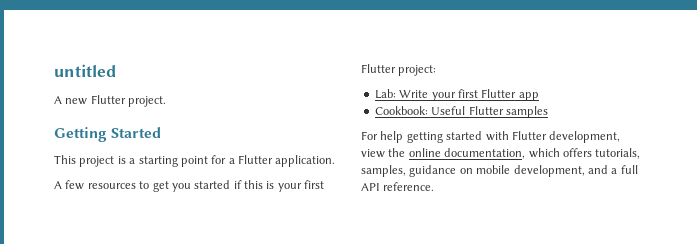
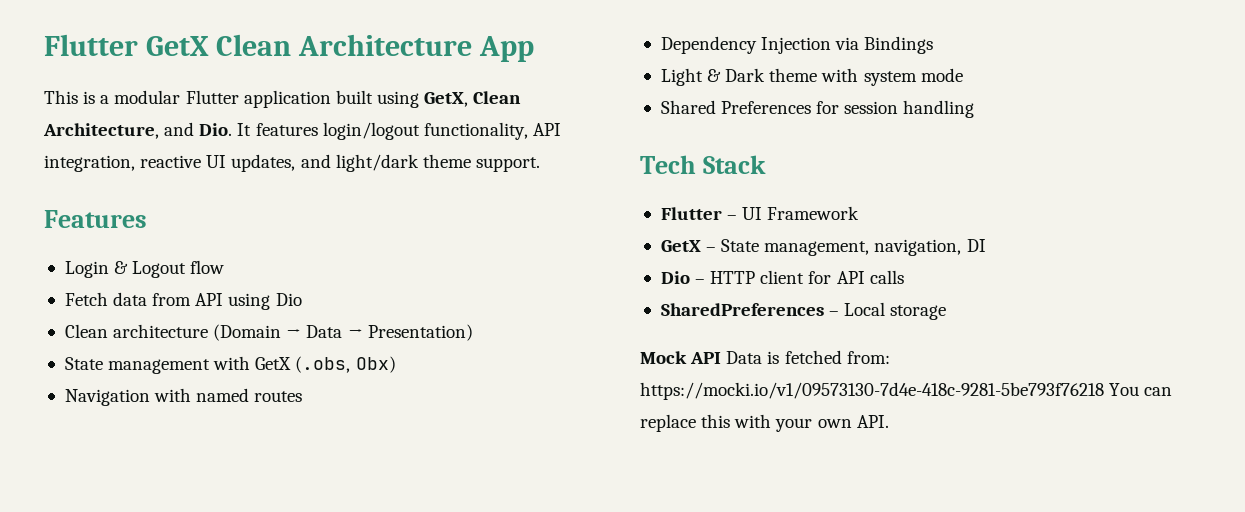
[54,64,116,77] [54,95,167,107] [54,127,162,142] untitled // A new Flutter project. // Getting Started -> [44,34,534,62] Flutter GetX Clean Architecture App
[79,156,115,167] project -> (78, 97) none
[138,155,336,167] [54,180,325,192] [361,64,437,76] [374,89,539,101] [374,106,548,118] [361,131,621,143] [361,148,641,159] [361,165,638,177] [361,182,435,191] starting point for a Flutter application. // A few resources to get you started if this is your first Flutter project: // Lab: Write your first Flutter app // Cookbook: Useful Flutter samples // For help getting started with Flutter development, view the online documentation, which offers tutorials, samples, guidance on mobile development, and a full API reference. -> [114,90,522,108] [43,122,561,140] [44,154,540,172] [44,210,147,228] [64,260,225,278] [64,292,302,310] [64,324,473,341] [64,356,396,374] [64,388,303,406] [660,36,934,54] [660,68,963,86] [660,100,975,118] [640,155,766,174] [660,206,860,220] [660,239,986,256] [660,270,904,284] [660,302,947,320] [640,350,890,364] [640,382,1173,400] [640,414,889,432] modular Flutter application built using GetX, Clean Architecture, and Dio. It features login/logout functionality, API integration, reactive UI updates, and light/dark theme support. // Features // Login & Logout flow // Fetch data from API using Dio // Clean architecture (Domain → Data → Presentation) // State management with GetX (.obs, Obx) // Navigation with named routes // Dependency Injection via Bindings // Light & Dark theme with system mode // Shared Preferences for session handling // Tech Stack // Flutter – UI Framework // GetX – State management, navigation, DI // Dio – HTTP client for API calls // SharedPreferences – Local storage // Mock API Data is fetched from: https://mocki.io/v1/09573130-7d4e-418c-9281-5be793f76218 You can replace this with your own API.

